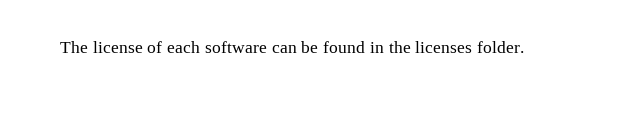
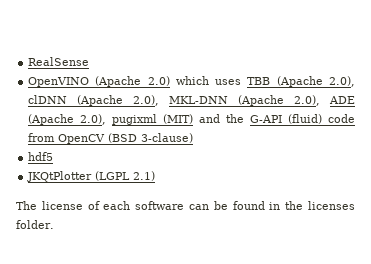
(60, 47) none -> [28,57,90,66] [28,76,355,87] [28,95,355,106] [28,114,356,125] [28,133,194,144] [28,152,54,161] [27,171,156,182] RealSense // OpenVINO (Apache 2.0) which uses TBB (Apache 2.0), clDNN (Apache 2.0), MKL-DNN (Apache 2.0), ADE (Apache 2.0), pugixml (MIT) and the G-API (fluid) code from OpenCV (BSD 3-clause) // hdf5 // JKQtPlotter (LGPL 2.1) //

